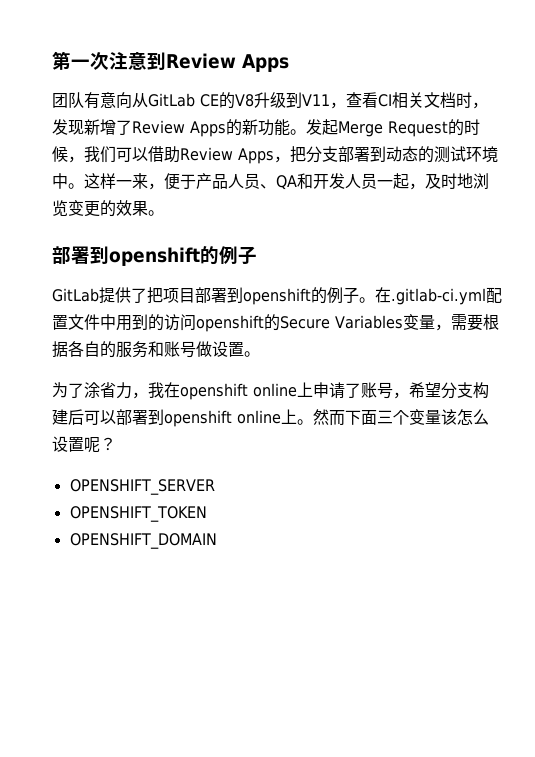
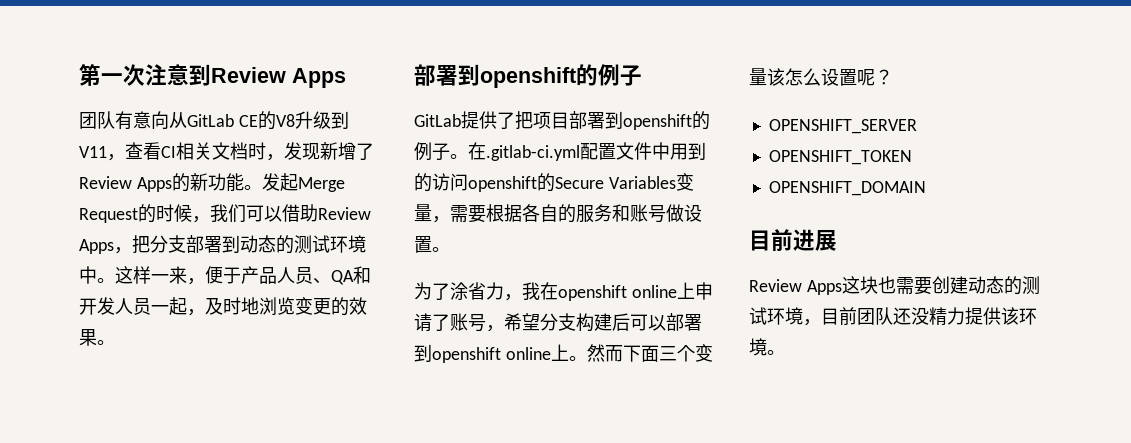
(217, 541) none -> [749,229,837,251] [749,276,1040,295] [749,307,1037,326] [749,338,785,356] // 目前进展 // Review Apps这块也需要创建动态的测试环境，目前团队还没精力提供该环境。

